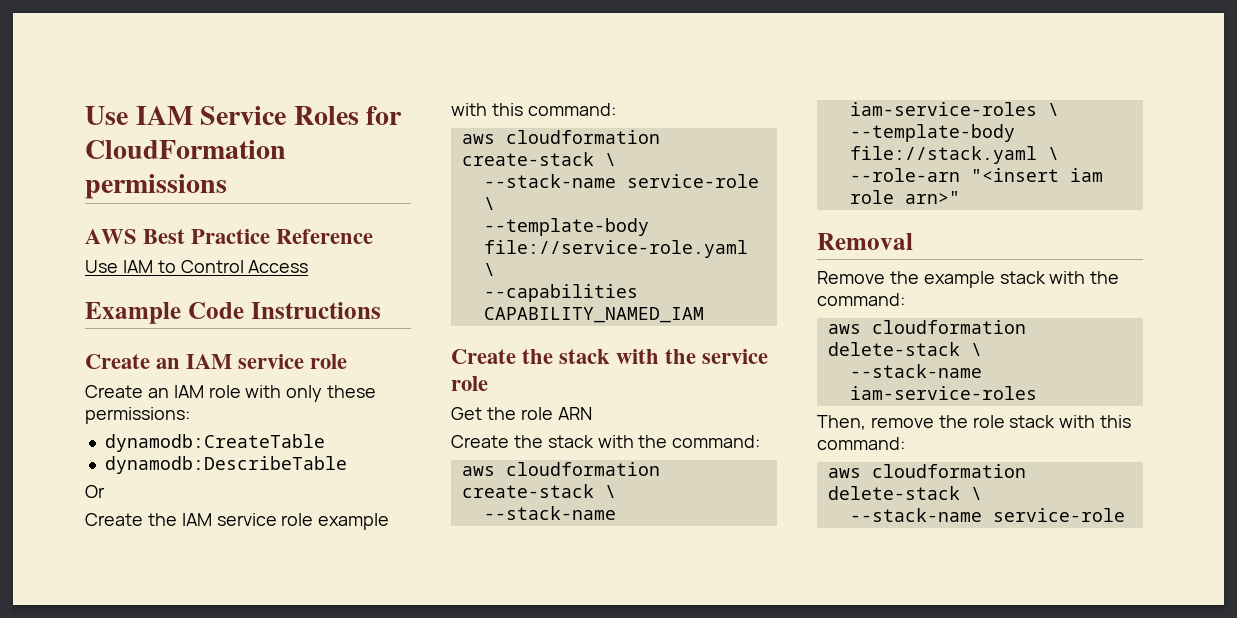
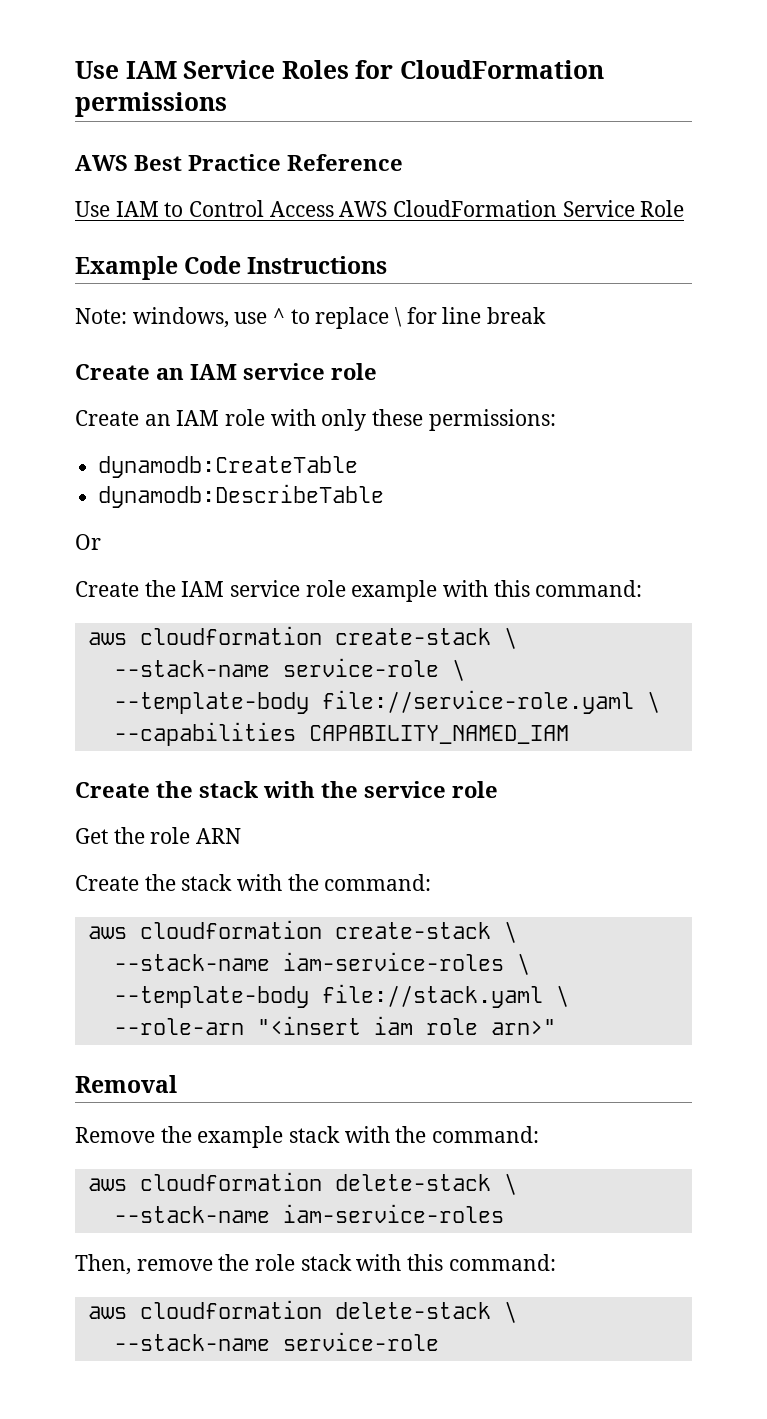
(309, 266) none -> [339,200,685,217] AWS CloudFormation Service Role
(381, 310) none -> [75,307,547,329] // Note: windows, use ^ to replace \ for line break

